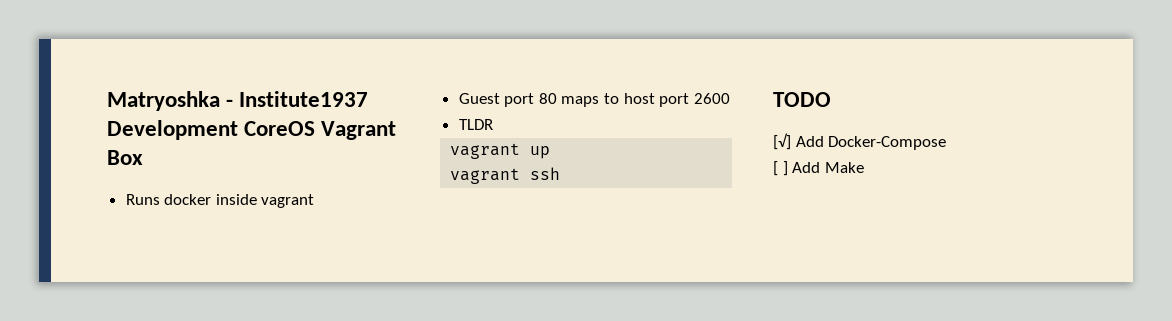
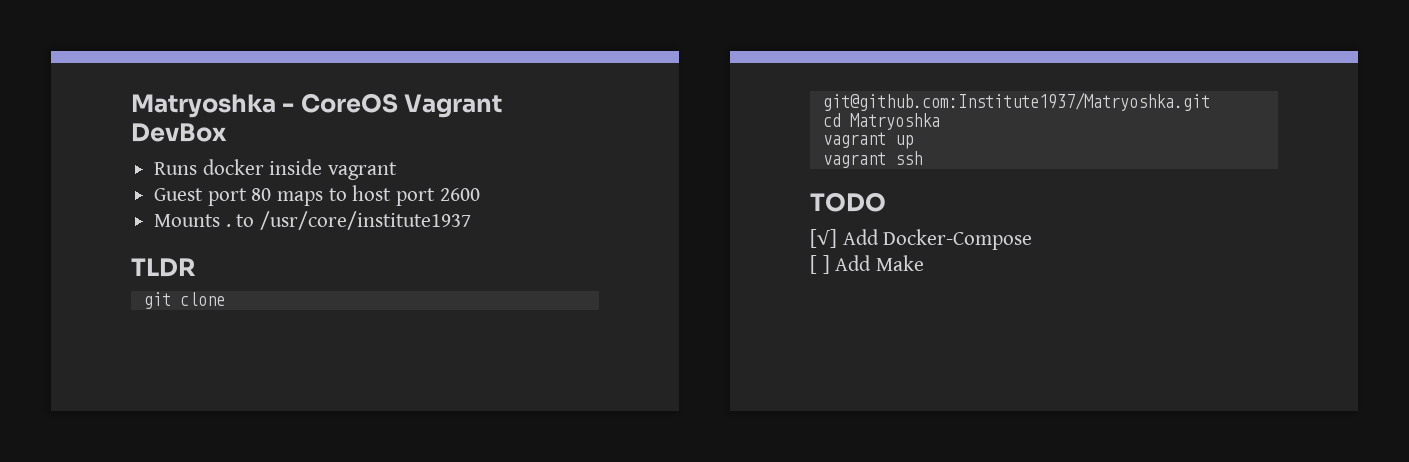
[239,91,369,107] [107,120,238,140] Institute1937 Development -> (295, 107) none
[107,150,143,165] Box -> [131,123,227,142] DevBox
[458,119,493,130] TLDR -> [154,211,472,230] [131,258,196,277] [143,292,225,309] [822,92,1210,111] [822,113,940,130] Mounts . to /usr/core/institute1937 // TLDR // git clone git@github.com:Institute1937/Matryoshka.git // cd Matryoshka

